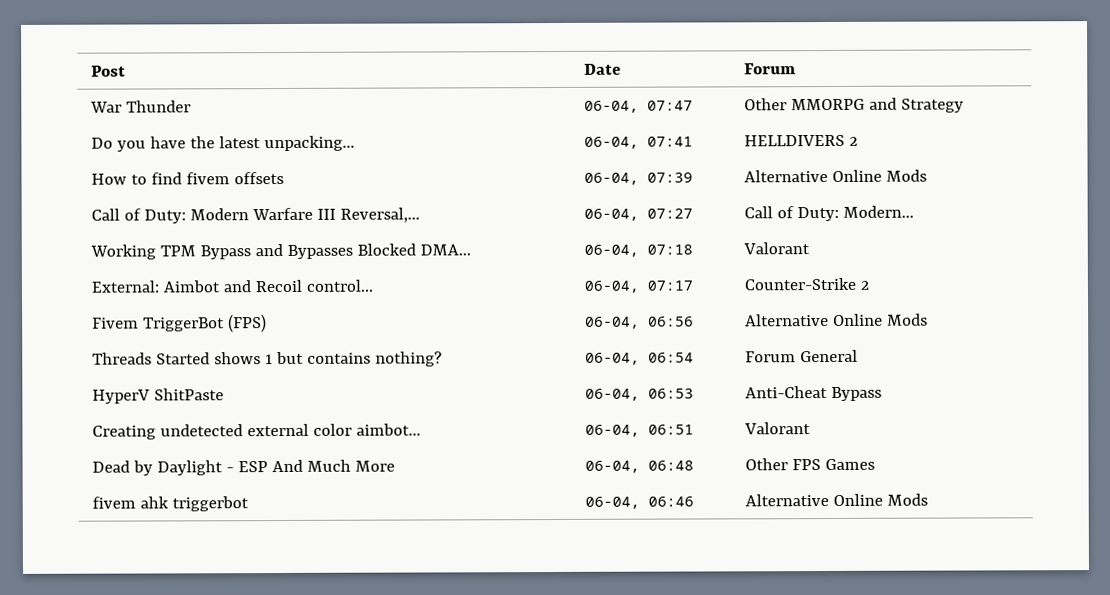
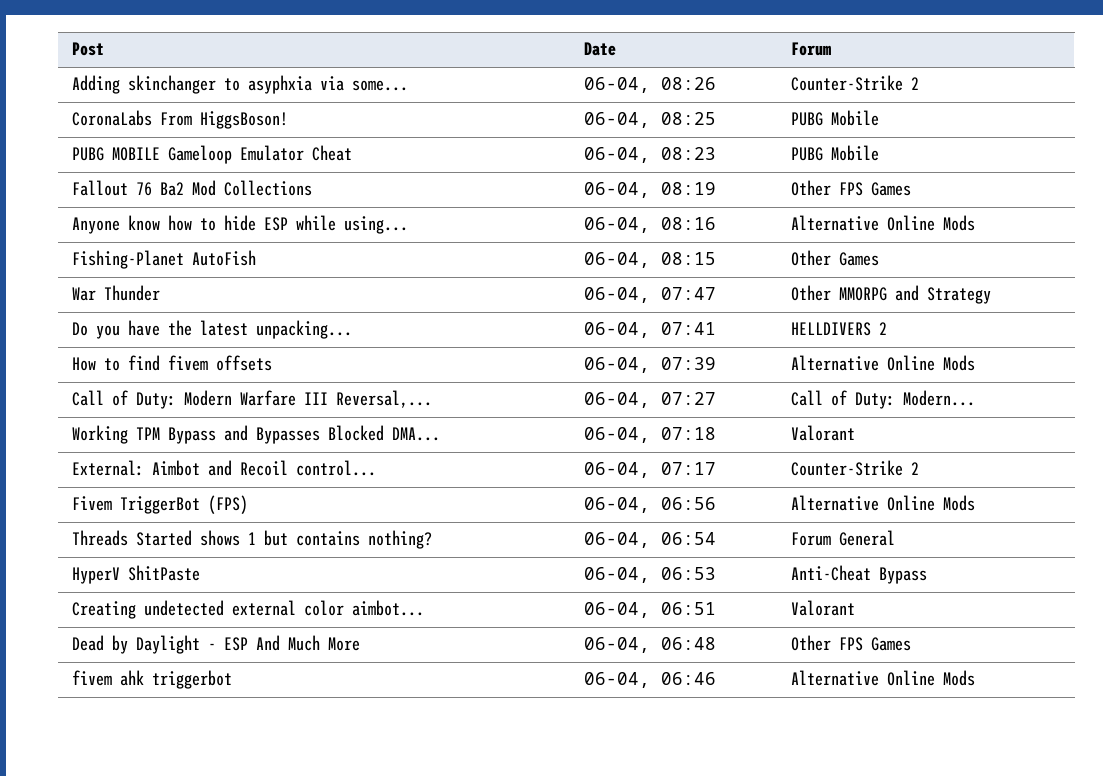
(797, 69) none -> [71,75,408,94] [583,77,716,93] [790,75,919,91] [71,110,288,129] [583,112,716,128] [790,110,879,126] [71,145,352,164] [583,147,716,163] [790,145,879,161] [71,180,312,196] [583,182,716,198] [790,180,911,196] [71,215,408,234] [583,217,716,233] [790,215,975,231] [71,250,256,269] [583,252,716,268] [790,250,879,266] // Adding skinchanger to asyphxia via some... | 06-04, 08:26 | Counter-Strike 2 // CoronaLabs From HiggsBoson! | 06-04, 08:25 | PUBG Mobile // PUBG MOBILE Gameloop Emulator Cheat | 06-04, 08:23 | PUBG Mobile // Fallout 76 Ba2 Mod Collections | 06-04, 08:19 | Other FPS Games // Anyone know how to hide ESP while using... | 06-04, 08:16 | Alternative Online Mods // Fishing-Planet AutoFish | 06-04, 08:15 | Other Games

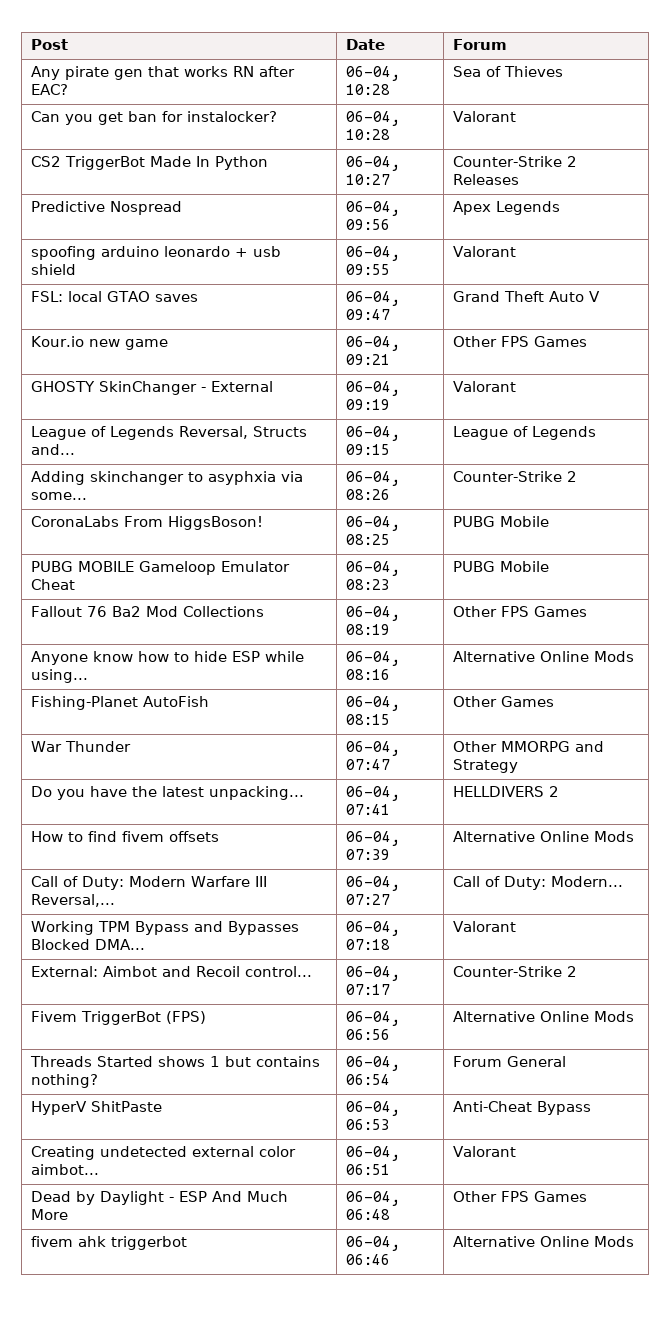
(831, 49) none -> [30,66,295,80] [30,84,68,95] [345,66,400,81] [345,84,390,95] [452,66,563,77] [30,111,277,125] [345,111,400,126] [345,129,390,140] [452,111,516,122] [30,156,268,170] [345,156,400,171] [345,174,390,185] [452,156,577,167] [452,174,519,185] [30,201,182,215] [345,201,400,216] [345,219,390,230] [452,201,560,215] [30,246,281,260] [30,264,76,275] [345,246,400,261] [345,264,390,275] [452,246,516,257] [30,291,198,302] [345,291,400,306] [345,309,390,320] [452,291,600,302] [30,336,168,350] [345,336,400,351] [345,354,390,365] [452,336,587,347] [30,381,273,395] [345,381,400,396] [345,399,390,410] [452,381,516,392] [30,426,307,440] [30,444,75,455] [345,426,400,441] [345,444,390,455] [452,426,596,440] // Any pirate gen that works RN after EAC? | 06-04, 10:28 | Sea of Thieves // Can you get ban for instalocker? | 06-04, 10:28 | Valorant // CS2 TriggerBot Made In Python | 06-04, 10:27 | Counter-Strike 2 Releases // Predictive Nospread | 06-04, 09:56 | Apex Legends // spoofing arduino leonardo + usb shield | 06-04, 09:55 | Valorant // FSL: local GTAO saves | 06-04, 09:47 | Grand Theft Auto V // Kour.io new game | 06-04, 09:21 | Other FPS Games // GHOSTY SkinChanger - External | 06-04, 09:19 | Valorant // League of Legends Reversal, Structs and... | 06-04, 09:15 | League of Legends

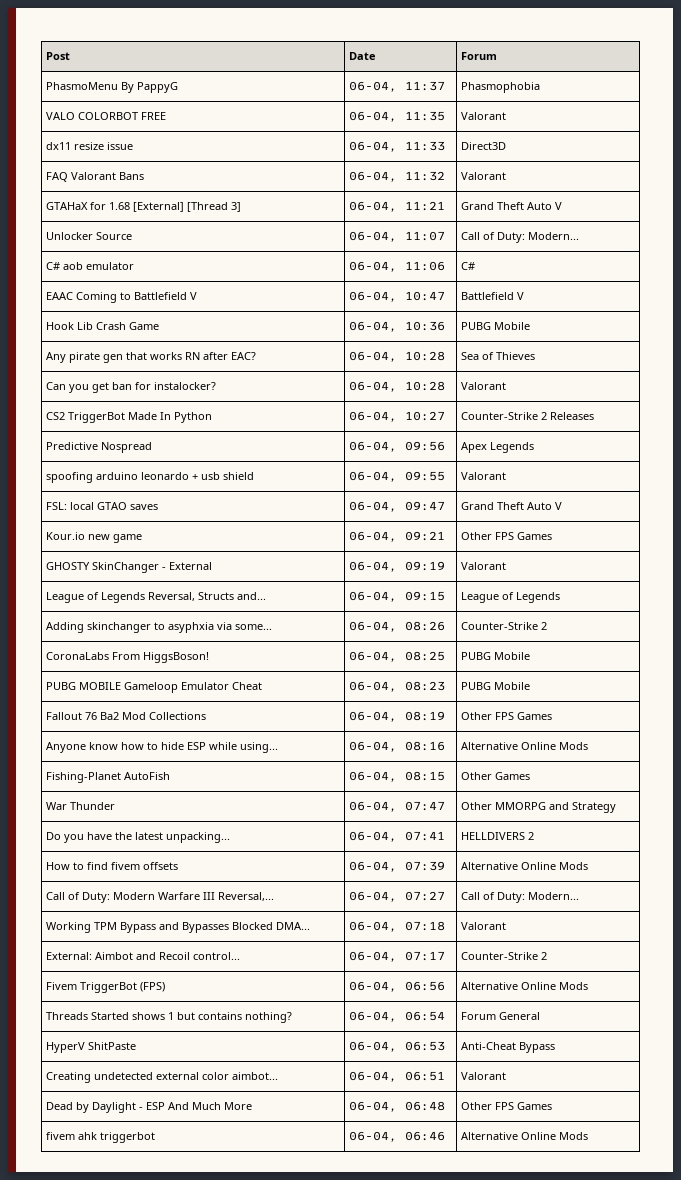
(507, 44) none -> [46,82,179,93] [349,81,446,92] [461,82,541,93] [46,112,167,120] [349,111,446,122] [461,112,507,120] [46,142,134,150] [349,141,446,152] [461,142,507,150] [46,172,145,182] [349,171,446,182] [461,172,507,180] [46,202,242,212] [349,201,446,212] [461,202,563,210] [46,232,133,240] [349,231,446,242] [461,232,580,243] [46,262,135,270] [349,261,446,272] [461,262,476,270] [46,292,198,303] [349,291,446,302] [461,292,525,300] [46,322,160,330] [349,321,446,332] [461,322,531,330] // PhasmoMenu By PappyG | 06-04, 11:37 | Phasmophobia // VALO COLORBOT FREE | 06-04, 11:35 | Valorant // dx11 resize issue | 06-04, 11:33 | Direct3D // FAQ Valorant Bans | 06-04, 11:32 | Valorant // GTAHaX for 1.68 [External] [Thread 3] | 06-04, 11:21 | Grand Theft Auto V // Unlocker Source | 06-04, 11:07 | Call of Duty: Modern... // C# aob emulator | 06-04, 11:06 | C# // EAAC Coming to Battlefield V | 06-04, 10:47 | Battlefield V // Hook Lib Crash Game | 06-04, 10:36 | PUBG Mobile

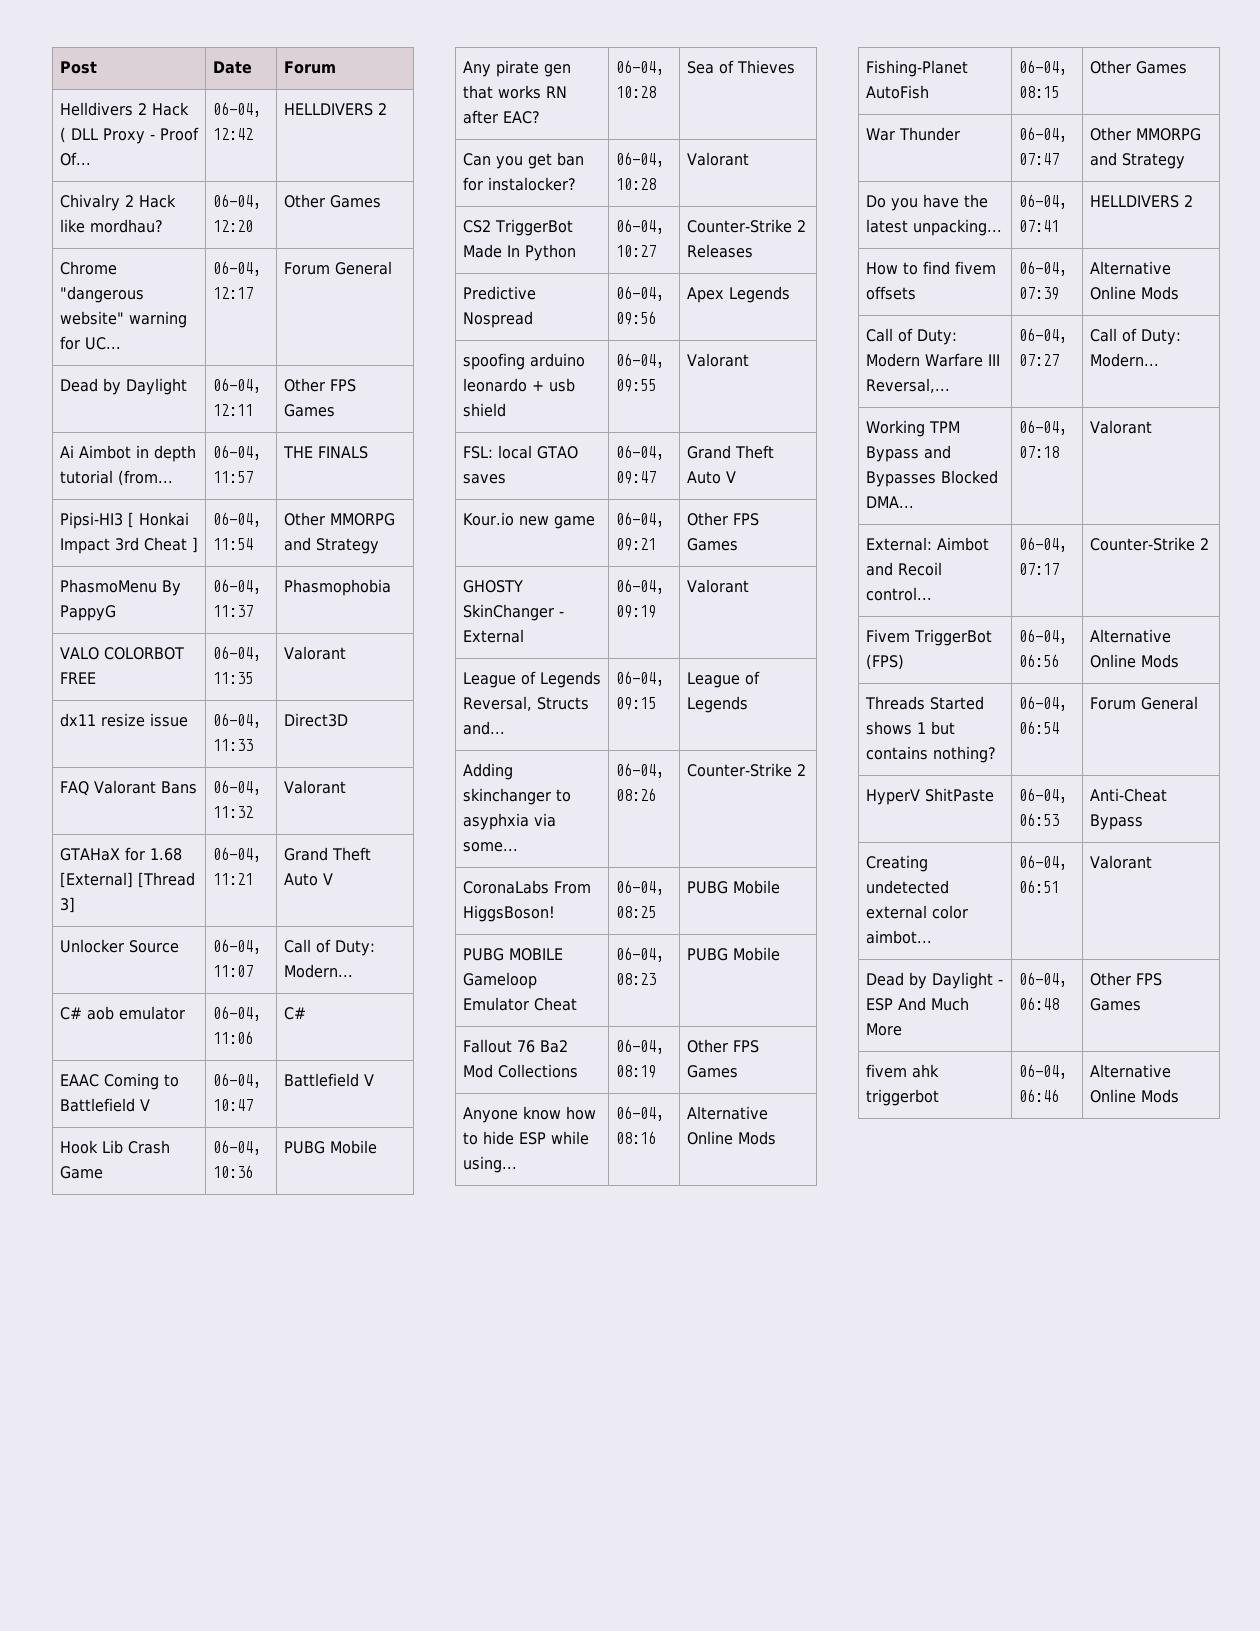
(498, 56) none -> [59,102,189,116] [59,127,199,144] [59,152,91,166] [212,102,261,117] [212,128,253,140] [283,103,387,116] [59,194,176,211] [59,219,163,233] [212,194,261,209] [212,220,253,232] [283,194,381,208] [59,261,117,275] [59,286,144,303] [59,311,187,328] [59,336,121,350] [212,261,261,276] [212,287,253,299] [283,261,392,275] [59,378,187,395] [212,378,261,393] [212,404,253,416] [283,378,356,392] [283,404,335,417] [59,445,196,462] [59,470,173,486] [212,445,261,460] [212,471,253,483] [282,446,368,459] [59,512,189,529] [59,537,198,554] [212,512,261,527] [212,538,253,550] [283,512,395,526] [283,537,379,554] // Helldivers 2 Hack ( DLL Proxy - Proof Of... | 06-04, 12:42 | HELLDIVERS 2 // Chivalry 2 Hack like mordhau? | 06-04, 12:20 | Other Games // Chrome "dangerous website" warning for UC... | 06-04, 12:17 | Forum General // Dead by Daylight | 06-04, 12:11 | Other FPS Games // Ai Aimbot in depth tutorial (from... | 06-04, 11:57 | THE FINALS // Pipsi-HI3 [ Honkai Impact 3rd Cheat ] | 06-04, 11:54 | Other MMORPG and Strategy

